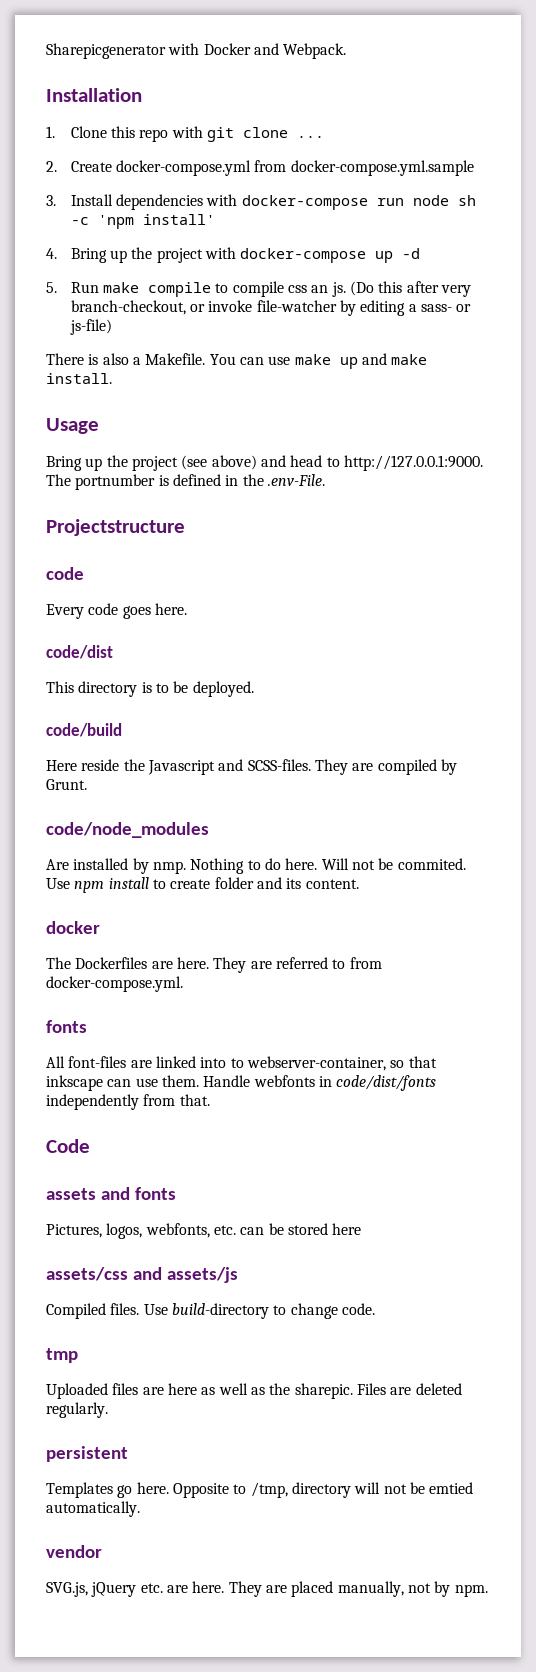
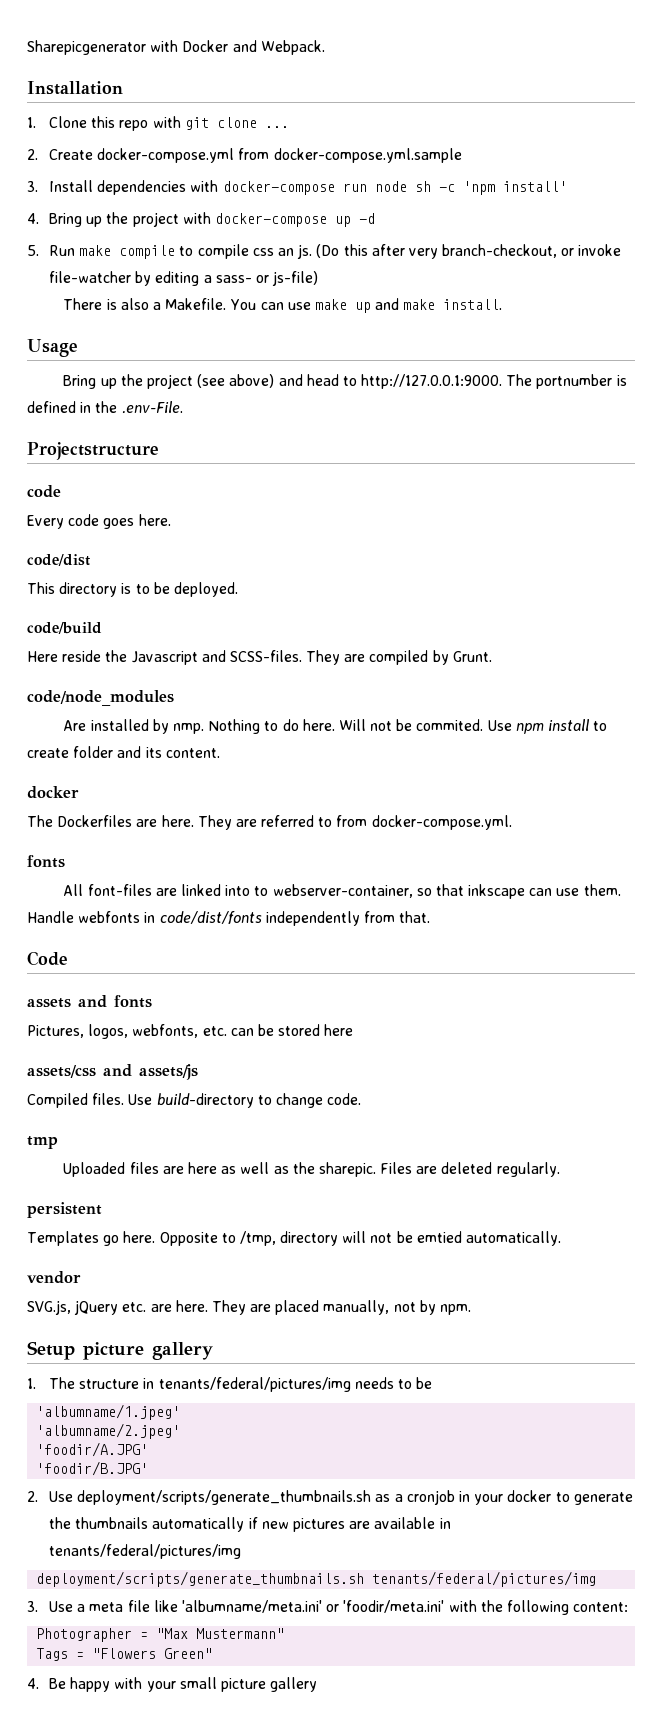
(488, 1590) none -> [27,1341,213,1360] [27,1377,433,1392] [36,1404,181,1420] [36,1423,181,1439] [36,1442,149,1457] [36,1461,149,1476] [27,1490,633,1505] [49,1517,451,1532] [49,1544,242,1559] [36,1571,597,1587] [27,1600,629,1615] [36,1628,285,1642] [36,1648,213,1661] [27,1677,318,1692] // Setup picture gallery // 1. The structure in tenants/federal/pictures/img needs to be // 'albumname/1.jpeg' // 'albumname/2.jpeg' // 'foodir/A.JPG' // 'foodir/B.JPG' // 2. Use deployment/scripts/generate_thumbnails.sh as a cronjob in your docker to generate the thumbnails automatically if new pictures are available in tenants/federal/pictures/img // deployment/scripts/generate_thumbnails.sh tenants/federal/pictures/img // 3. Use a meta file like 'albumname/meta.ini' or 'foodir/meta.ini' with the following content: // Photographer = "Max Mustermann" // Tags = "Flowers Green" // 4. Be happy with your small picture gallery

